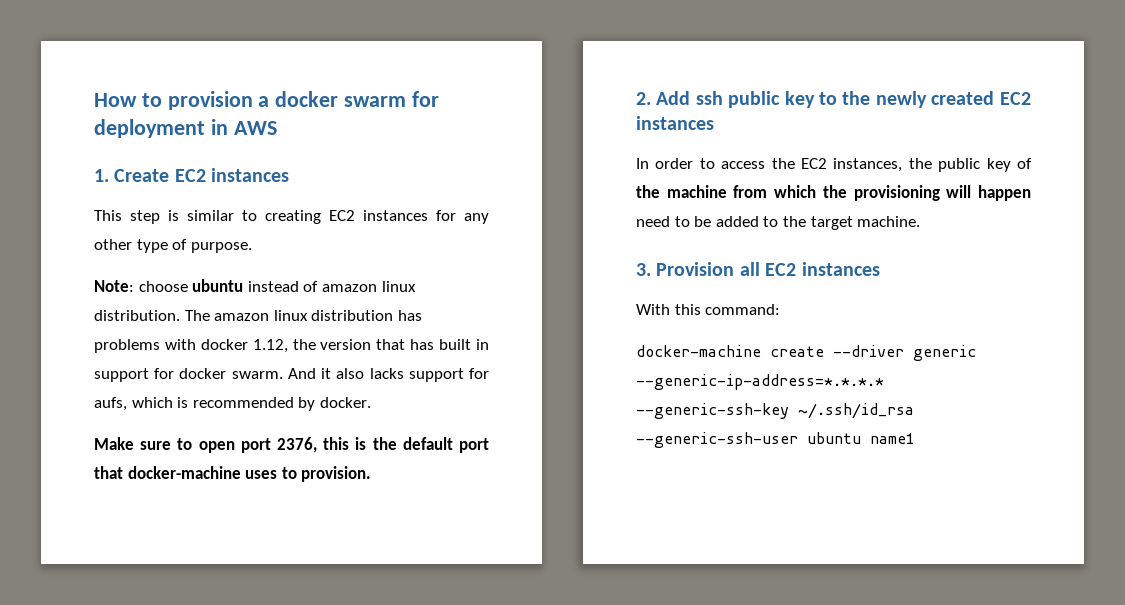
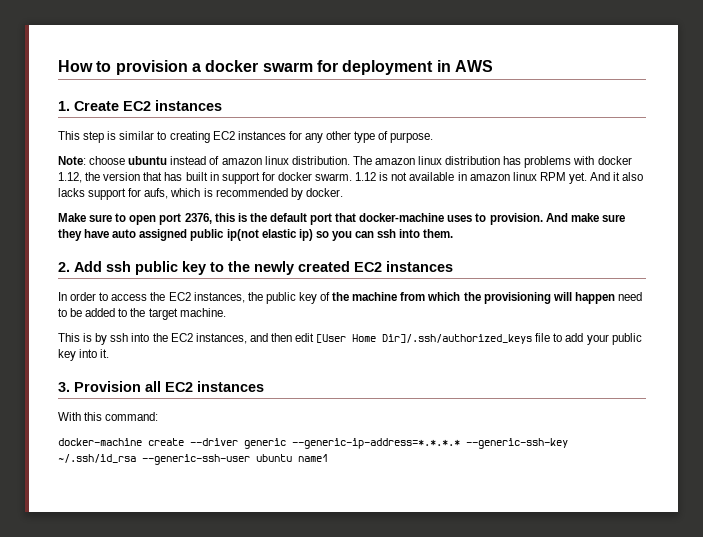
(283, 375) none -> [355,172,587,184] 1.12 is not available in amazon linux RPM yet.
(372, 474) none -> [545,213,625,222] [58,229,454,241] And make sure they have auto assigned public ip(not elastic ip) so you can ssh into them.
(921, 221) none -> [58,333,642,345] [58,349,110,361] // This is by ssh into the EC2 instances, and then edit [User Home Dir]/.ssh/authorized_keys file to add your public key into it.

